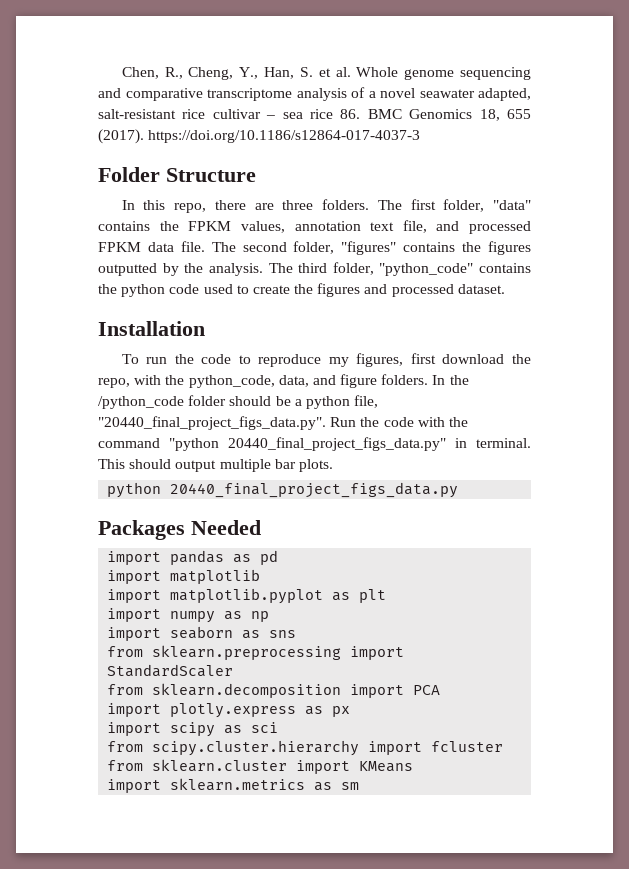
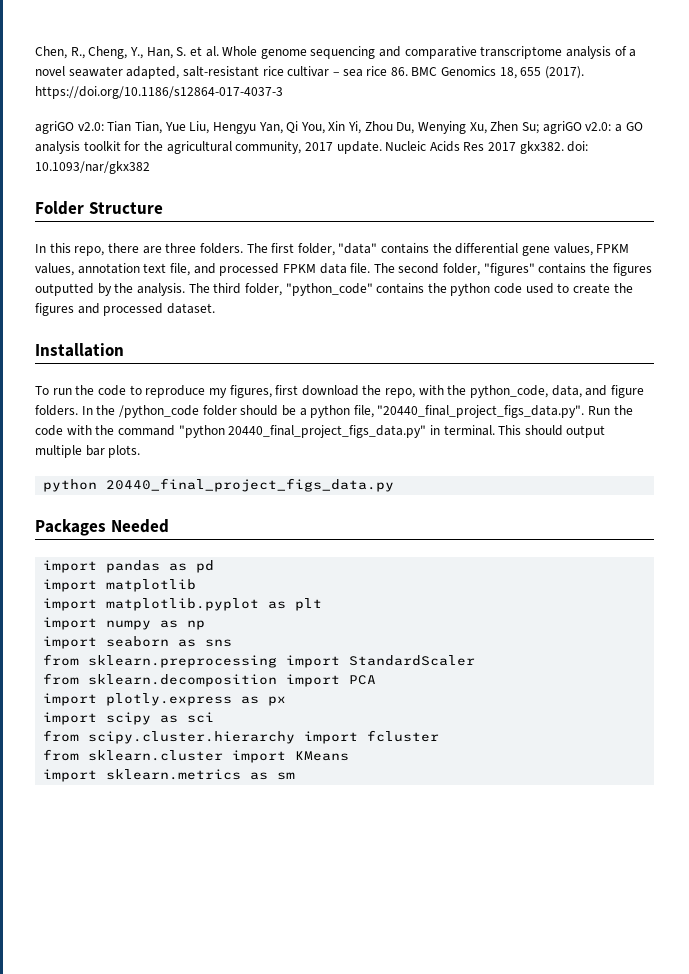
(421, 136) none -> [35,121,643,134] [35,141,589,154] [35,161,150,174] // agriGO v2.0: Tian Tian, Yue Liu, Hengyu Yan, Qi You, Xin Yi, Zhou Du, Wenying Xu, Zhen Su; agriGO v2.0: a GO analysis toolkit for the agricultural community, 2017 update. Nucleic Acids Res 2017 gkx382. doi: 10.1093/nar/gkx382
(179, 226) none -> [455,243,593,256] differential gene values,

